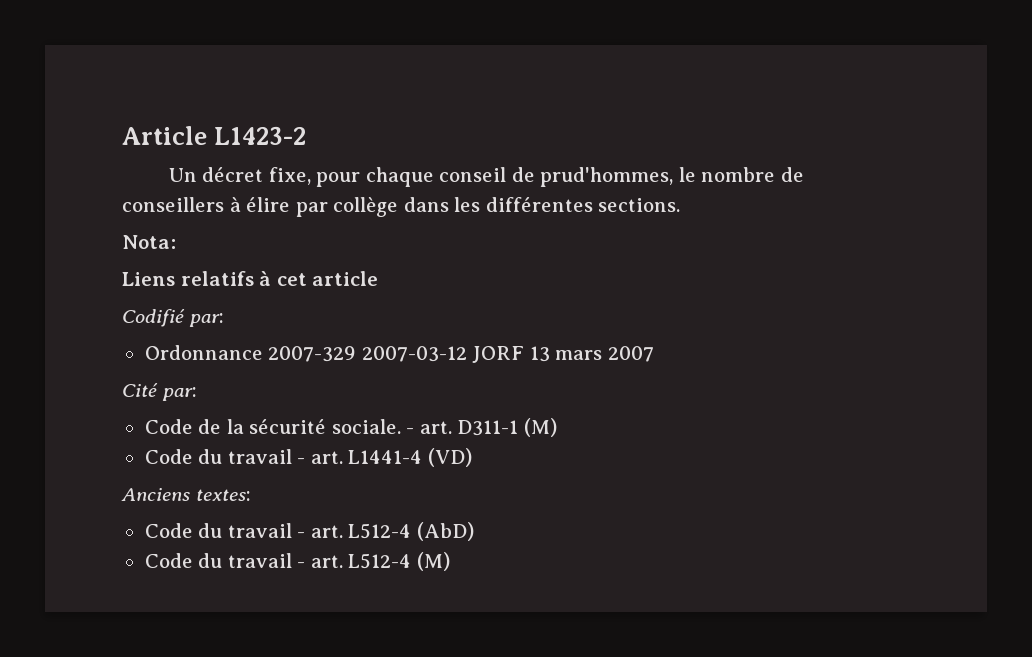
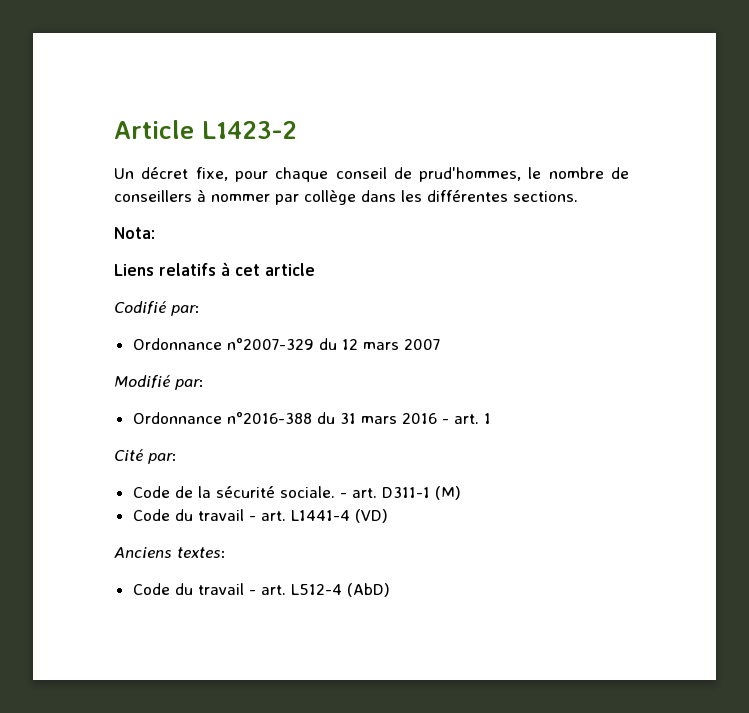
[246,197,291,212] élire -> [211,194,270,202] nommer
[268,346,654,363] 2007-329 2007-03-12 JORF 13 mars 2007 -> [226,338,440,350] [114,375,204,390] [132,412,491,424] n°2007-329 du 12 mars 2007 // Modifié par: // Ordonnance n°2016-388 du 31 mars 2016 - art. 1
[144,552,450,571] // Code du travail - art. L512-4 (M) -> (390, 590) none

